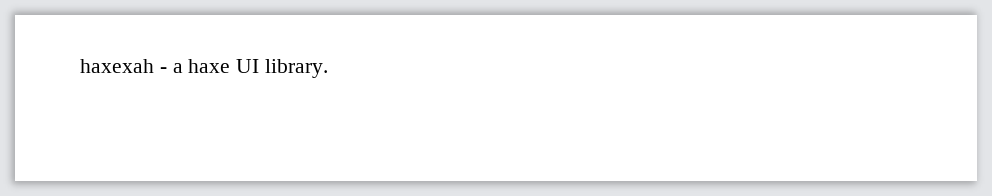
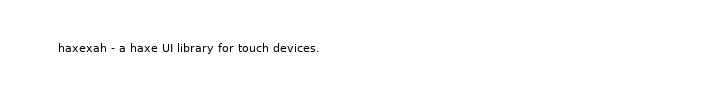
[265,59,329,78] library. -> [177,43,320,54] library for touch devices.

